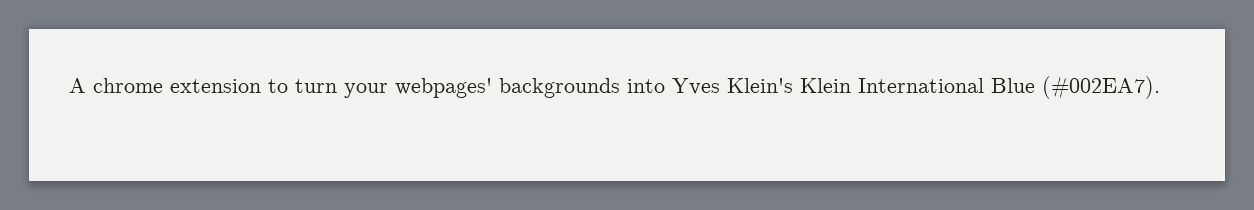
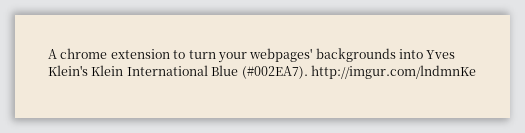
(1160, 87) none -> [310,65,476,79] http://imgur.com/lndmnKe

